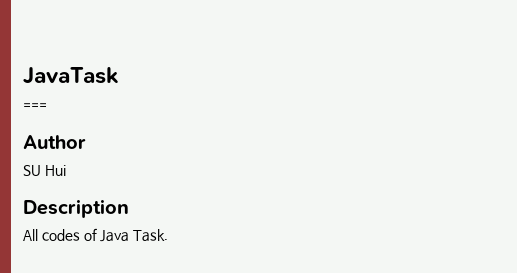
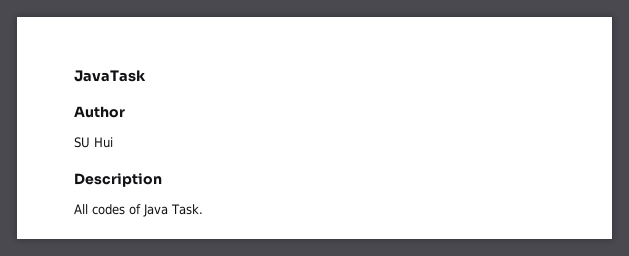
[23,103,47,110] // === -> (146, 76) none

